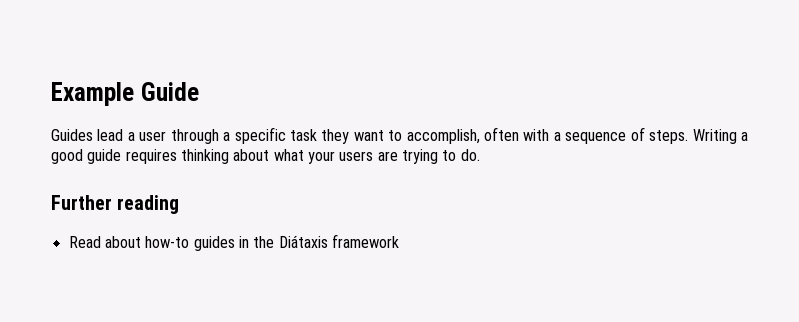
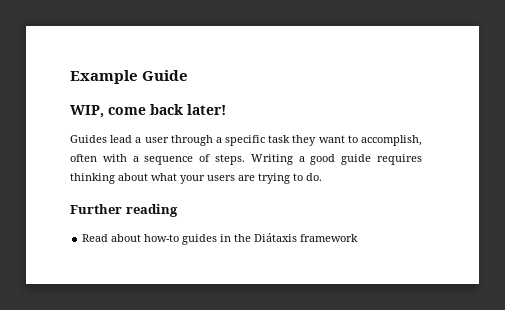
(199, 91) none -> [70,104,226,118] // WIP, come back later!

